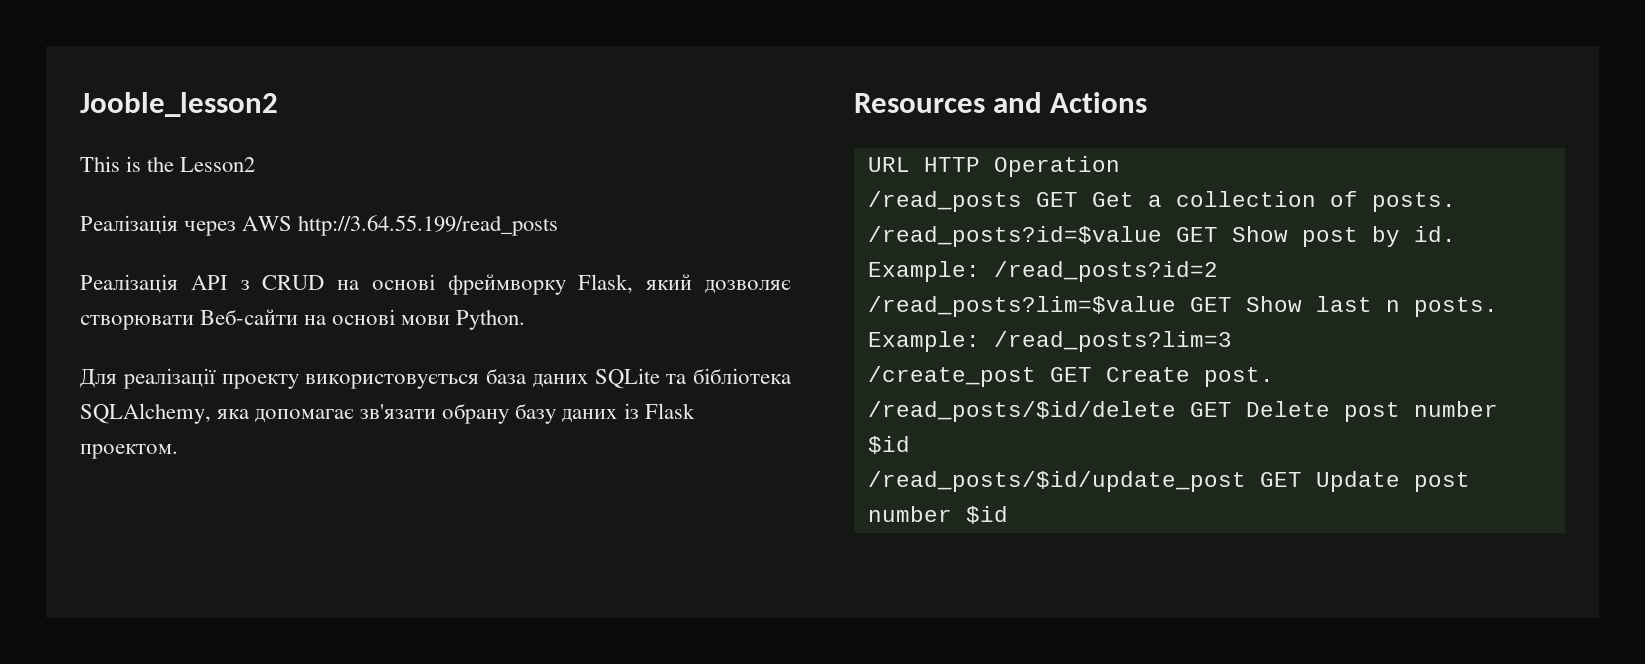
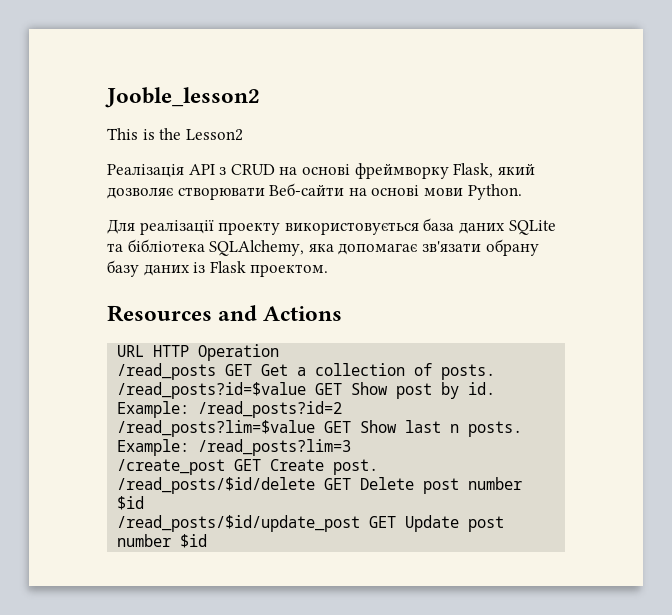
[80,215,559,236] // Реалізація через AWS http://3.64.55.199/read_posts -> (243, 135) none

